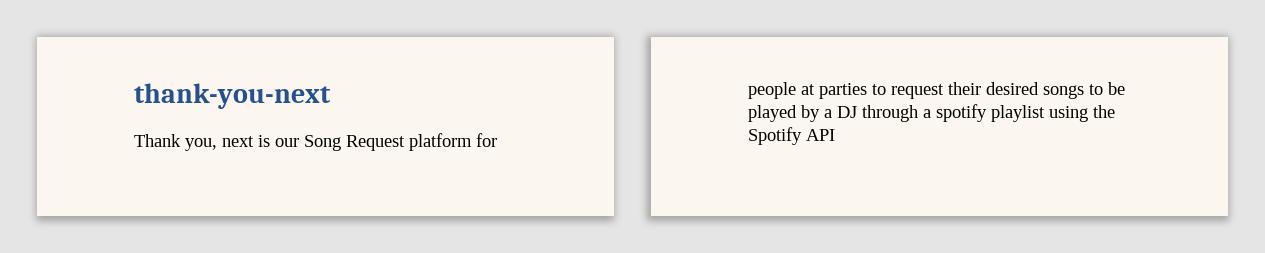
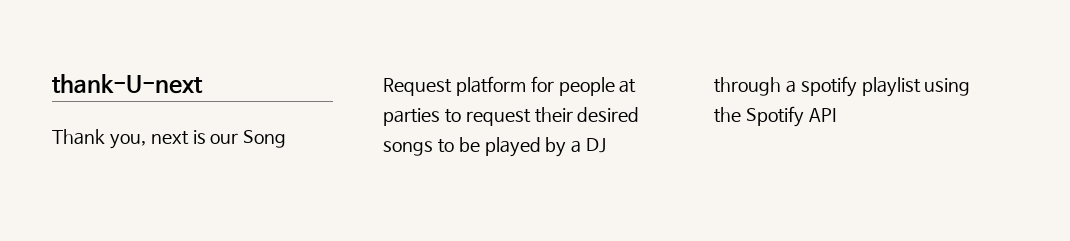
[134,83,331,109] thank-you-next -> [52,74,203,94] thank-U-next

